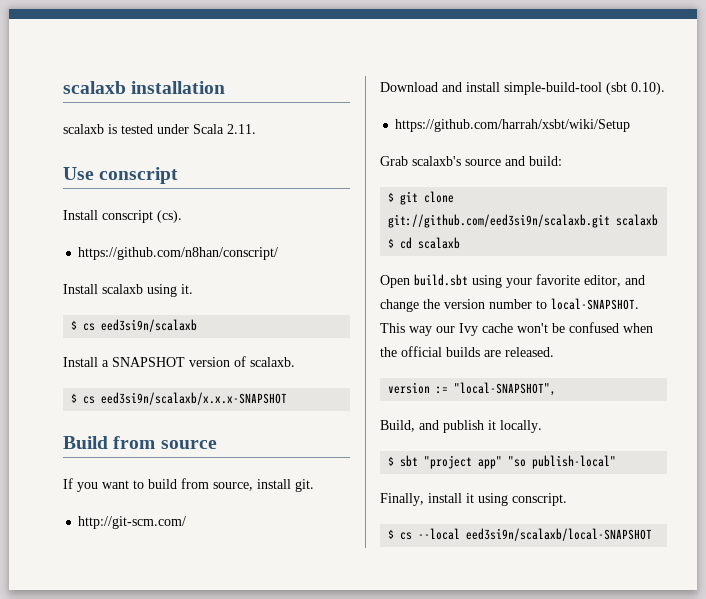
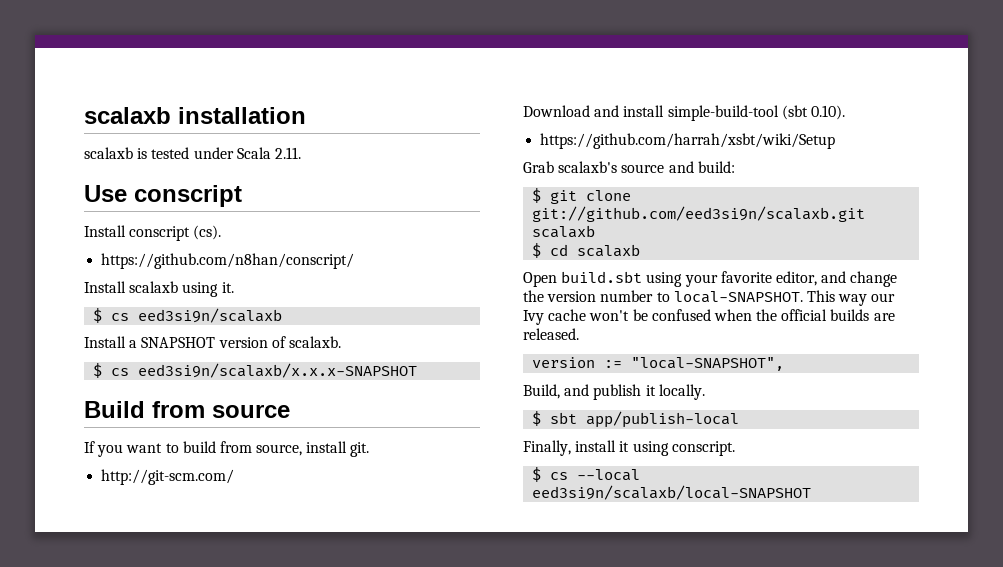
[424,455,617,469] "project app" "so publish-local" -> [586,411,740,428] app/publish-local

